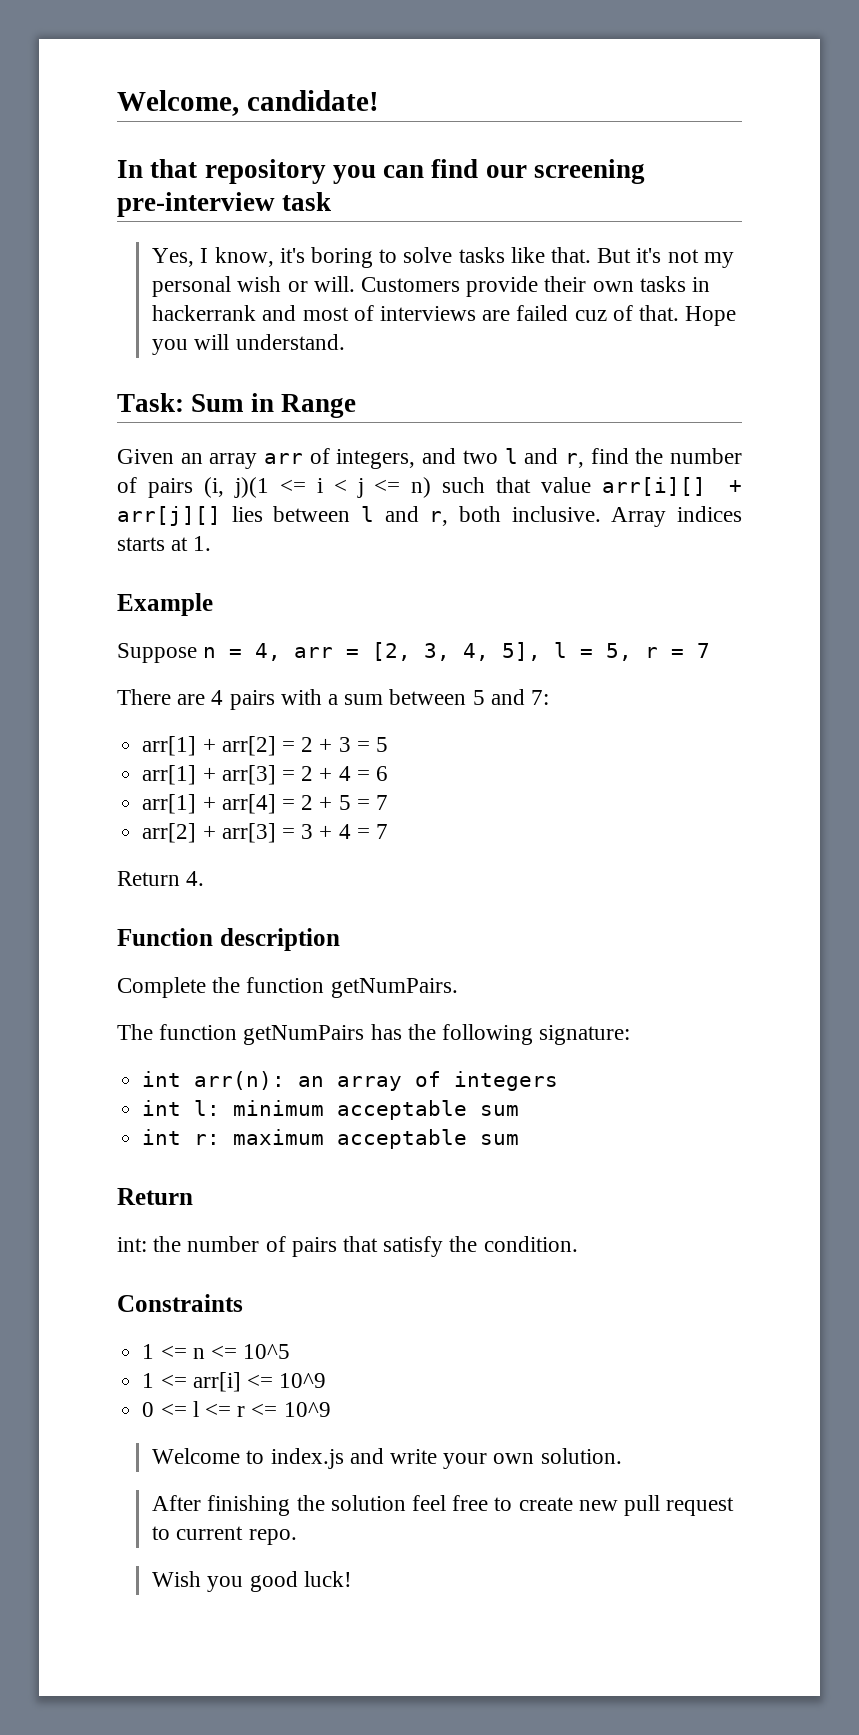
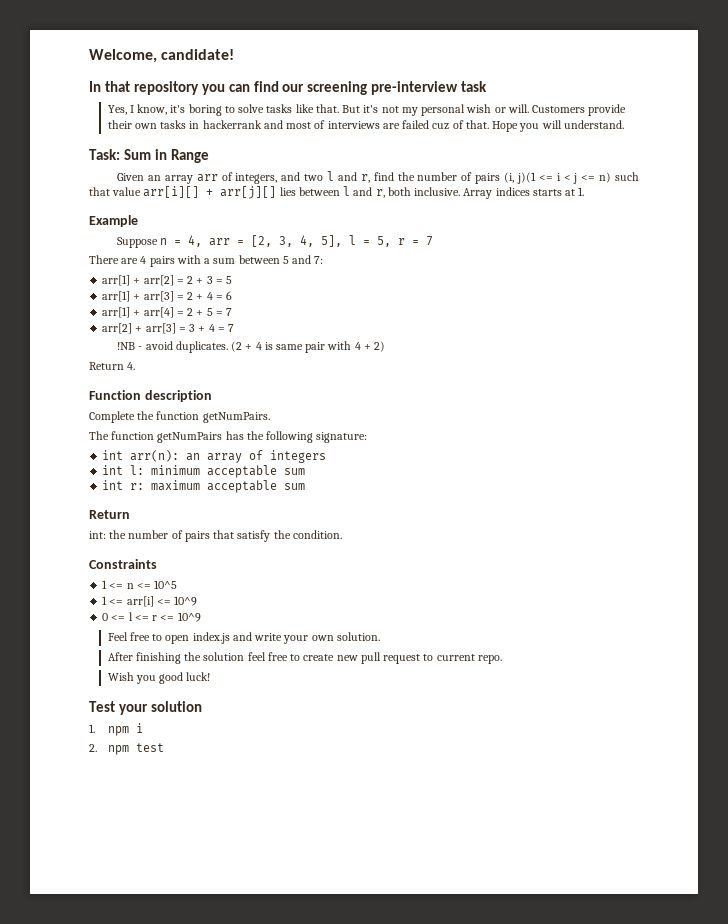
(388, 831) none -> [117,341,386,353] // !NB - avoid duplicates. (2 + 4 is same pair with 4 + 2)
[152,1448,265,1464] Welcome to -> [107,632,190,644] Feel free to open
(352, 1579) none -> [89,701,202,715] [89,723,143,736] [89,743,164,755] // Test your solution // 1. npm i // 2. npm test

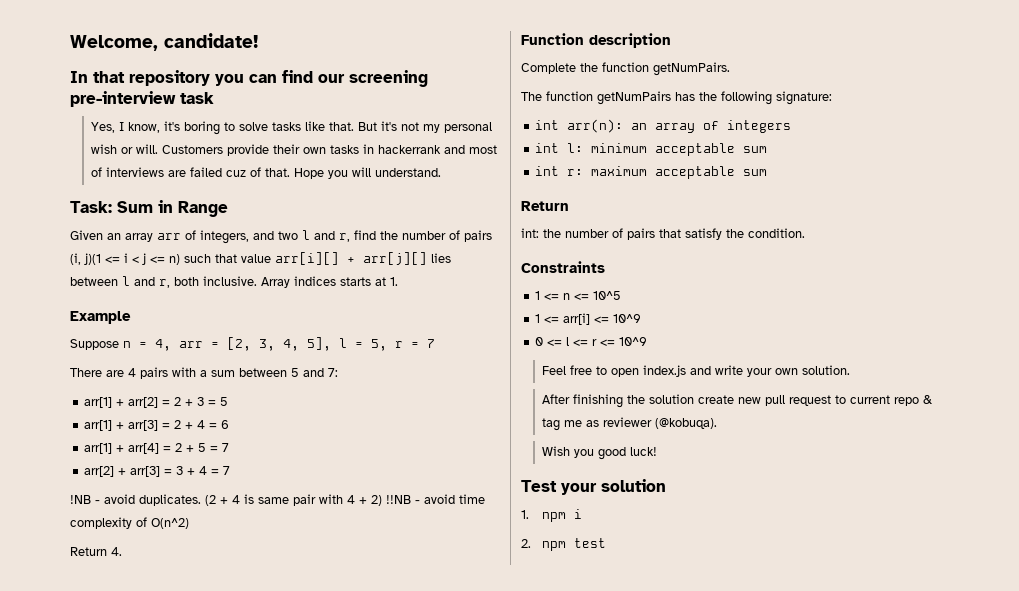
(386, 346) none -> [386,494,485,504] [70,517,189,529] !!NB - avoid time complexity of O(n^2)
[247,652,301,661] feel free to -> (695, 399) none
[477,655,502,664] repo. -> [894,395,934,406] [542,417,718,431] repo & tag me as reviewer (@kobuqa).

